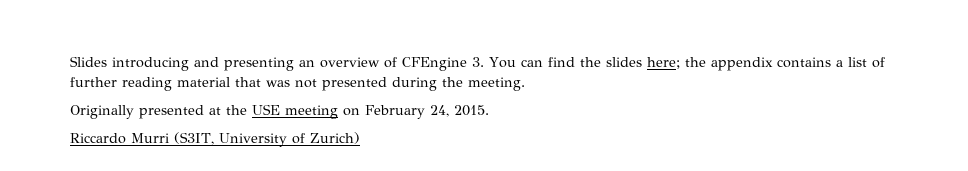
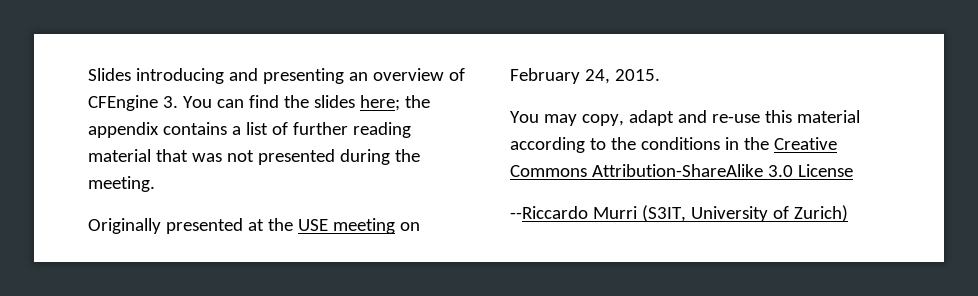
[70,133,126,144] Riccardo -> [510,110,860,126] [510,137,837,153] [510,164,853,177] [510,206,588,219] You may copy, adapt and re-use this material according to the conditions in the Creative Commons Attribution-ShareAlike 3.0 License // --Riccardo

